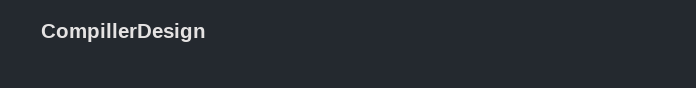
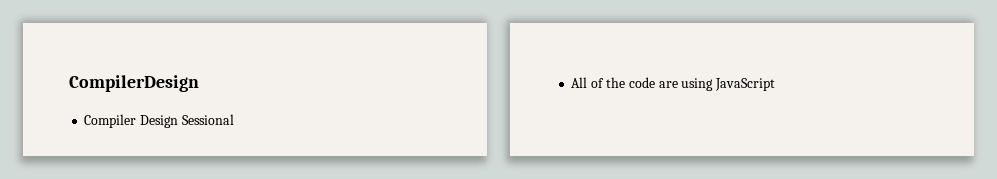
[41,23,206,42] CompillerDesign -> [69,75,199,92] [84,114,234,128] [571,77,776,91] CompilerDesign // Compiler Design Sessional // All of the code are using JavaScript

